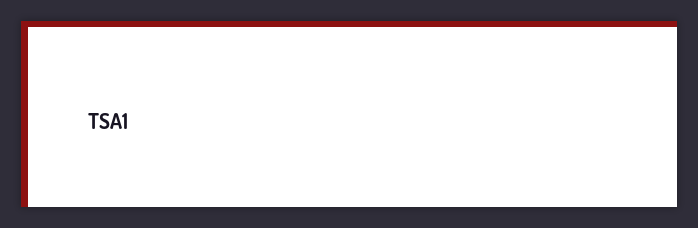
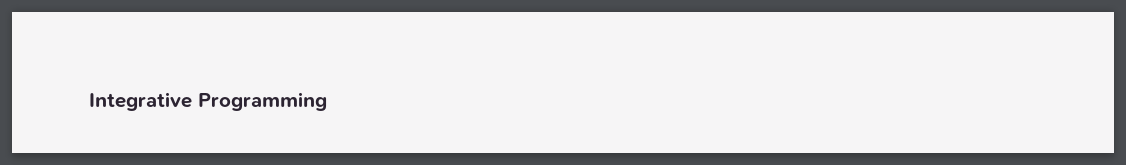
[88,113,128,129] TSA1 -> [89,92,327,111] Integrative Programming

